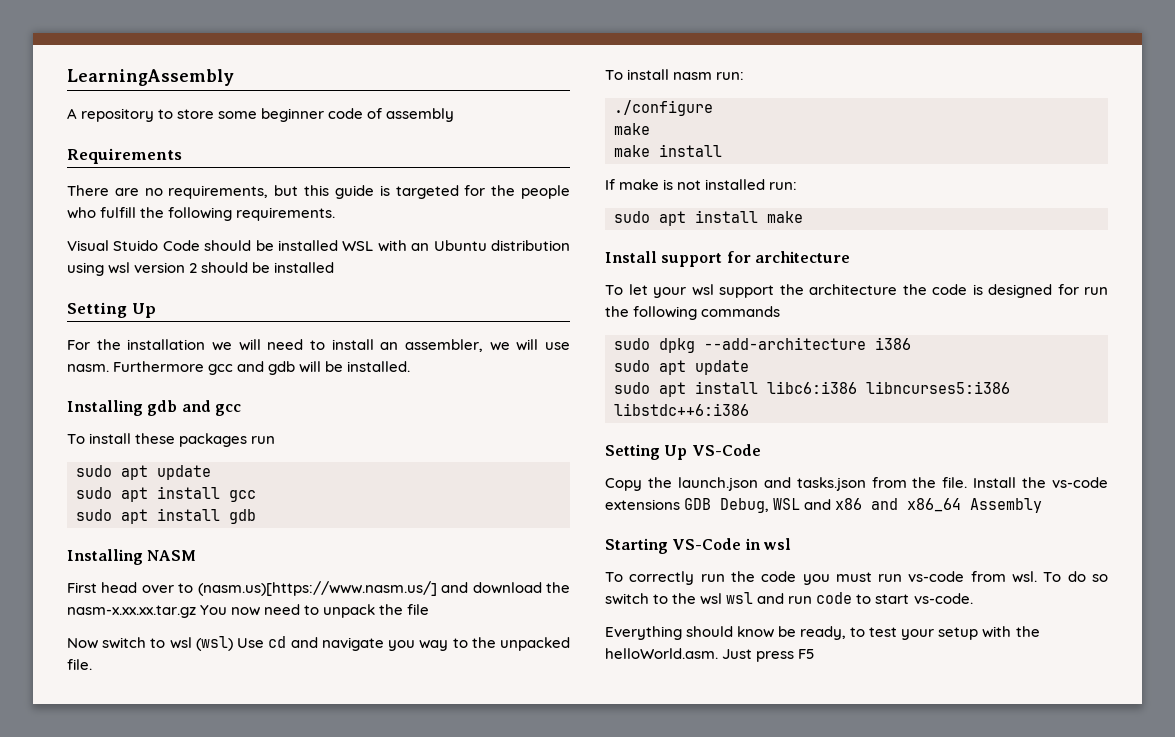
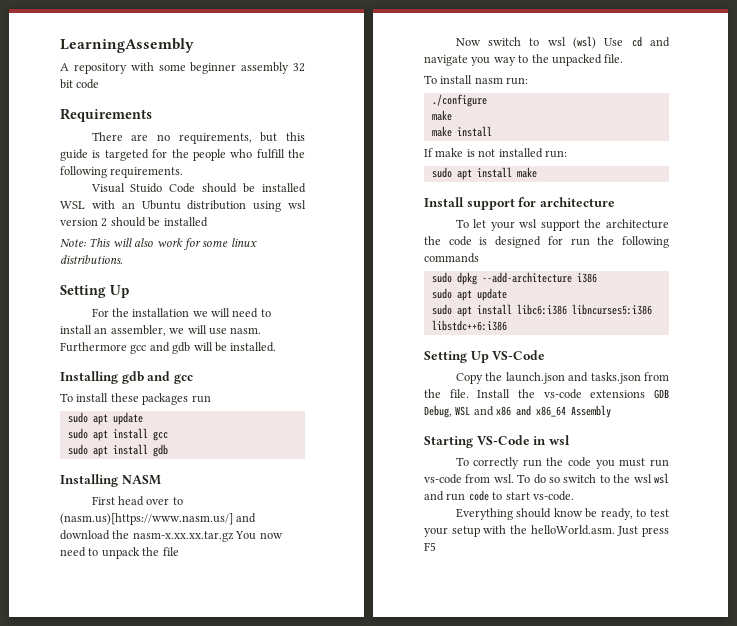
[158,108,455,122] to store some beginner code of assembly -> [130,62,305,74] [60,79,100,89] with some beginner assembly 32 bit code
(335, 267) none -> [60,238,257,250] [60,255,123,264] // Note: This will also work for some linux distributions.

